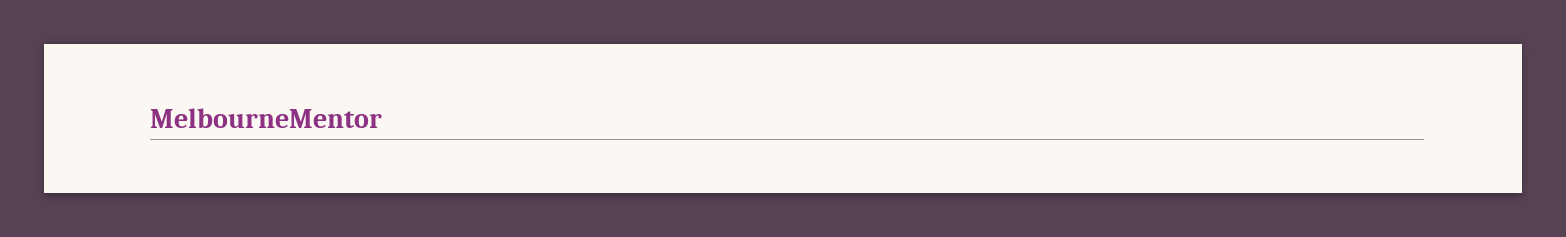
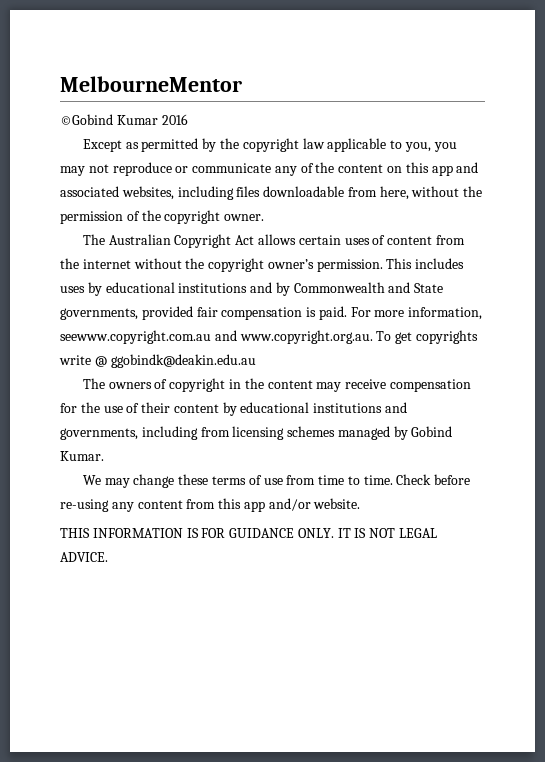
(382, 118) none -> [60,114,188,125] [82,138,457,152] [60,162,479,176] [60,186,483,200] [60,210,265,224] [82,234,465,248] [60,258,465,272] [60,282,444,296] [60,306,483,320] [60,330,478,344] [59,354,256,368] [82,378,471,392] [60,402,408,416] [60,426,453,440] [60,451,104,461] [82,474,471,488] [60,498,361,512] [60,528,438,538] [60,552,108,562] // ©Gobind Kumar 2016 // Except as permitted by the copyright law applicable to you, you may not reproduce or communicate any of the content on this app and associated websites, including files downloadable from here, without the permission of the copyright owner. // The Australian Copyright Act allows certain uses of content from the internet without the copyright owner’s permission. This includes uses by educational institutions and by Commonwealth and State governments, provided fair compensation is paid. For more information, seewww.copyright.com.au and www.copyright.org.au. To get copyrights write @ ggobindk@deakin.edu.au // The owners of copyright in the content may receive compensation for the use of their content by educational institutions and governments, including from licensing schemes managed by Gobind Kumar. // We may change these terms of use from time to time. Check before re-using any content from this app and/or website. // THIS INFORMATION IS FOR GUIDANCE ONLY. IT IS NOT LEGAL ADVICE.

